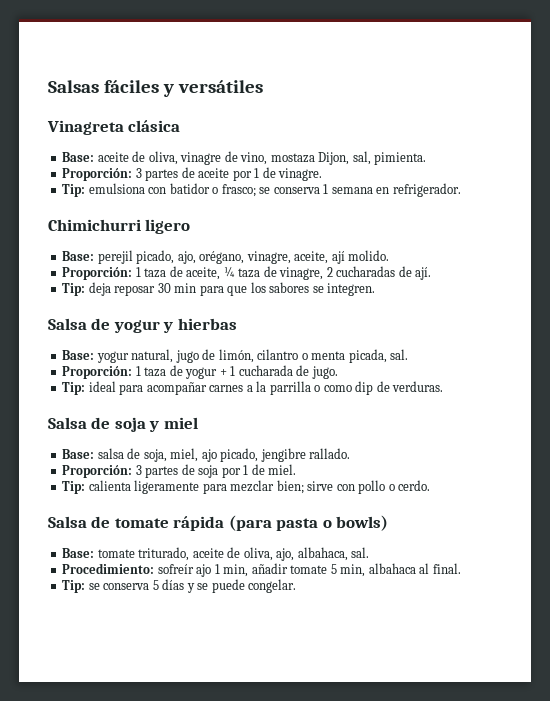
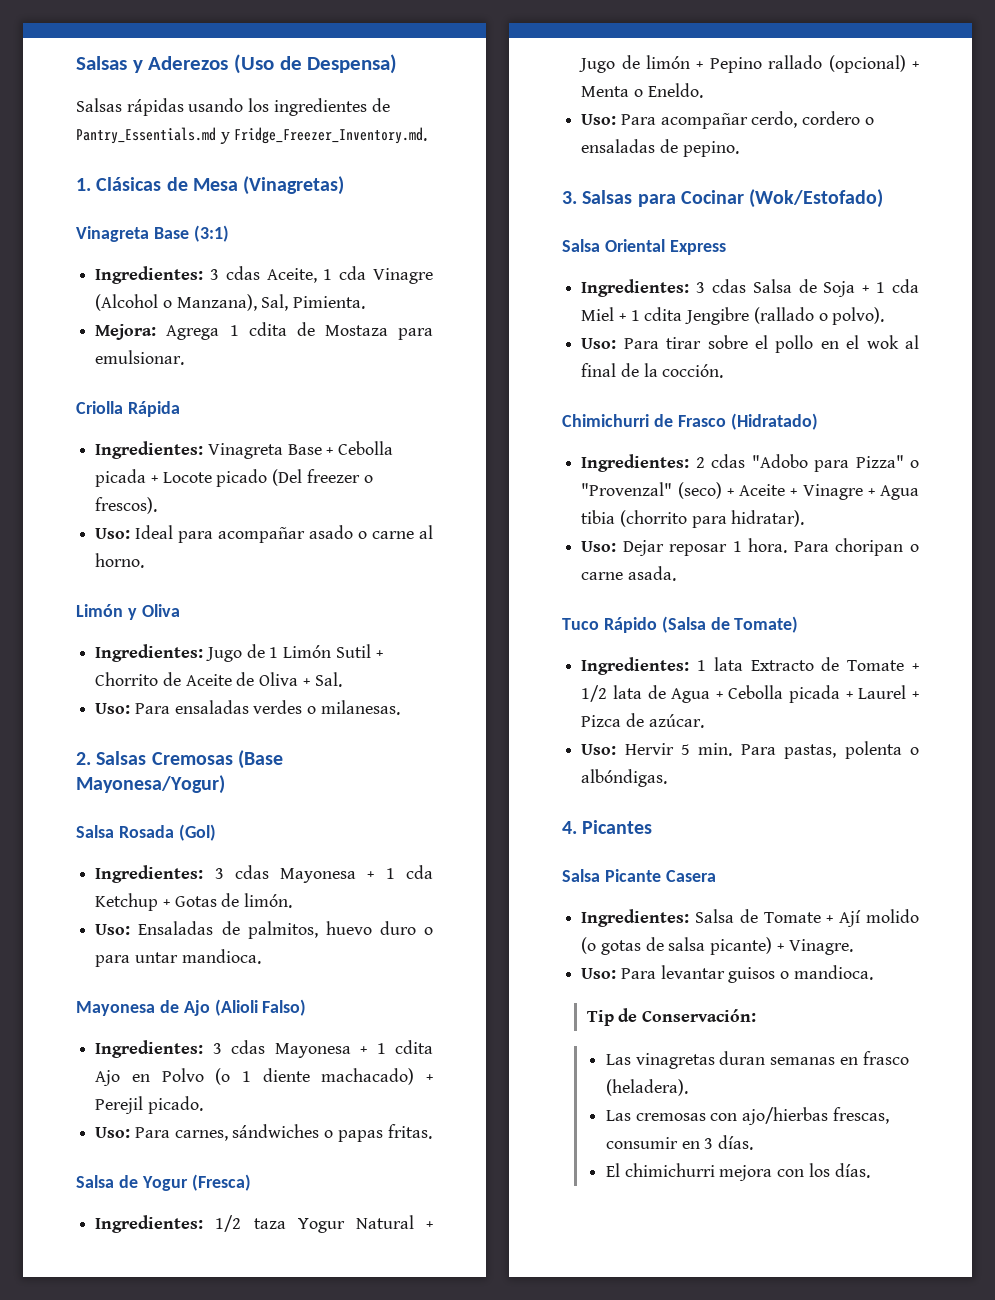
[48,80,263,97] [47,120,181,135] [62,151,427,165] [62,167,323,181] [62,183,461,197] [48,219,191,234] [62,250,390,264] [62,266,432,280] [62,282,376,296] [48,318,237,333] [62,349,409,363] [62,365,338,379] [62,381,444,395] [48,417,198,432] [62,448,351,462] [62,464,297,478] [62,480,431,494] [48,515,389,531] [62,547,370,561] [62,563,461,577] [62,579,297,593] Salsas fáciles y versátiles // Vinagreta clásica // Base: aceite de oliva, vinagre de vino, mostaza Dijon, sal, pimienta. // Proporción: 3 partes de aceite por 1 de vinagre. // Tip: emulsiona con batidor o frasco; se conserva 1 semana en refrigerador. // Chimichurri ligero // Base: perejil picado, ajo, orégano, vinagre, aceite, ají molido. // Proporción: 1 taza de aceite, ¼ taza de vinagre, 2 cucharadas de ají. // Tip: deja reposar 30 min para que los sabores se integren. // Salsa de yogur y hierbas // Base: yogur natural, jugo de limón, cilantro o menta picada, sal. // Proporción: 1 taza de yogur + 1 cucharada de jugo. // Tip: ideal para acompañar carnes a la parrilla o como dip de verduras. // Salsa de soja y miel // Base: salsa de soja, miel, ajo picado, jengibre rallado. // Proporción: 3 partes de soja por 1 de miel. // Tip: calienta ligeramente para mezclar bien; sirve con pollo o cerdo. // Salsa de tomate rápida (para pasta o bowls) // Base: tomate triturado, aceite de oliva, ajo, albahaca, sal. // Procedimiento: sofreír ajo 1 min, añadir tomate 5 min, albahaca al final. // Tip: se conserva 5 días y se puede congelar. -> [76,54,398,74] [76,98,390,116] [76,127,428,144] [76,176,345,195] [76,225,229,242] [95,266,433,284] [95,294,366,311] [95,322,433,340] [95,350,185,365] [76,401,180,417] [95,441,394,459] [95,469,373,487] [95,497,158,514] [95,525,434,543] [95,553,145,568] [76,604,180,620] [95,644,383,662] [95,672,342,687] [95,700,400,715] [76,750,283,769] [76,775,225,794] [76,824,216,841] [95,865,434,883] [95,893,293,911] [95,921,433,939] [95,949,261,967] [76,999,307,1016] [95,1040,433,1058] [95,1068,434,1086] [95,1096,203,1114] [95,1124,432,1142] [76,1174,251,1191] [95,1215,433,1233] [579,55,919,73] [581,83,703,98] [581,111,874,129] [581,139,739,157] [562,189,884,208] [562,239,726,255] [581,279,919,297] [581,307,885,325] [581,335,919,353] [581,363,724,378] [562,413,818,430] [581,454,919,472] [581,482,919,500] [581,510,805,528] [581,538,919,556] [581,566,676,581] [562,616,799,633] [581,657,919,675] [581,685,919,703] [581,713,704,728] [581,741,919,759] [581,769,668,787] [562,820,653,834] [562,869,716,882] [581,909,919,927] [581,937,853,955] [581,965,873,983] [586,1008,757,1026] [605,1051,909,1069] [605,1079,688,1096] [605,1107,889,1125] [605,1135,754,1150] [605,1163,870,1181] Salsas y Aderezos (Uso de Despensa) // Salsas rápidas usando los ingredientes de Pantry_Essentials.md y Fridge_Freezer_Inventory.md. // 1. Clásicas de Mesa (Vinagretas) // Vinagreta Base (3:1) // Ingredientes: 3 cdas Aceite, 1 cda Vinagre (Alcohol o Manzana), Sal, Pimienta. // Mejora: Agrega 1 cdita de Mostaza para emulsionar. // Criolla Rápida // Ingredientes: Vinagreta Base + Cebolla picada + Locote picado (Del freezer o frescos). // Uso: Ideal para acompañar asado o carne al horno. // Limón y Oliva // Ingredientes: Jugo de 1 Limón Sutil + Chorrito de Aceite de Oliva + Sal. // Uso: Para ensaladas verdes o milanesas. // 2. Salsas Cremosas (Base Mayonesa/Yogur) // Salsa Rosada (Gol) // Ingredientes: 3 cdas Mayonesa + 1 cda Ketchup + Gotas de limón. // Uso: Ensaladas de palmitos, huevo duro o para untar mandioca. // Mayonesa de Ajo (Alioli Falso) // Ingredientes: 3 cdas Mayonesa + 1 cdita Ajo en Polvo (o 1 diente machacado) + Perejil picado. // Uso: Para carnes, sándwiches o papas fritas. // Salsa de Yogur (Fresca) // Ingredientes: 1/2 taza Yogur Natural + Jugo de limón + Pepino rallado (opcional) + Menta o Eneldo. // Uso: Para acompañar cerdo, cordero o ensaladas de pepino. // 3. Salsas para Cocinar (Wok/Estofado) // Salsa Oriental Express // Ingredientes: 3 cdas Salsa de Soja + 1 cda Miel + 1 cdita Jengibre (rallado o polvo). // Uso: Para tirar sobre el pollo en el wok al final de la cocción. // Chimichurri de Frasco (Hidratado) // Ingredientes: 2 cdas "Adobo para Pizza" o "Provenzal" (seco) + Aceite + Vinagre + Agua tibia (chorrito para hidratar). // Uso: Dejar reposar 1 hora. Para choripan o carne asada. // Tuco Rápido (Salsa de Tomate) // Ingredientes: 1 lata Extracto de Tomate + 1/2 lata de Agua + Cebolla picada + Laurel + Pizca de azúcar. // Uso: Hervir 5 min. Para pastas, polenta o albóndigas. // 4. Picantes // Salsa Picante Casera // Ingredientes: Salsa de Tomate + Ají molido (o gotas de salsa picante) + Vinagre. // Uso: Para levantar guisos o mandioca. // Tip de Conservación: // Las vinagretas duran semanas en frasco (heladera). // Las cremosas con ajo/hierbas frescas, consumir en 3 días. // El chimichurri mejora con los días.

